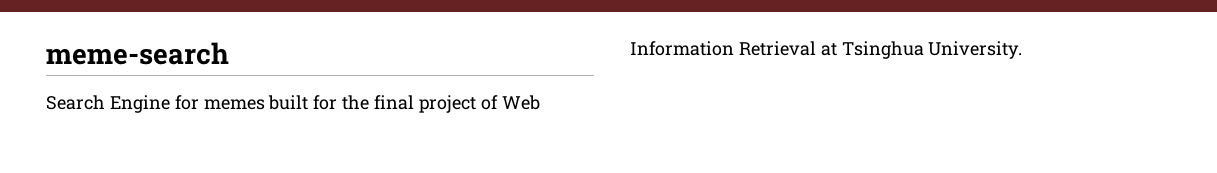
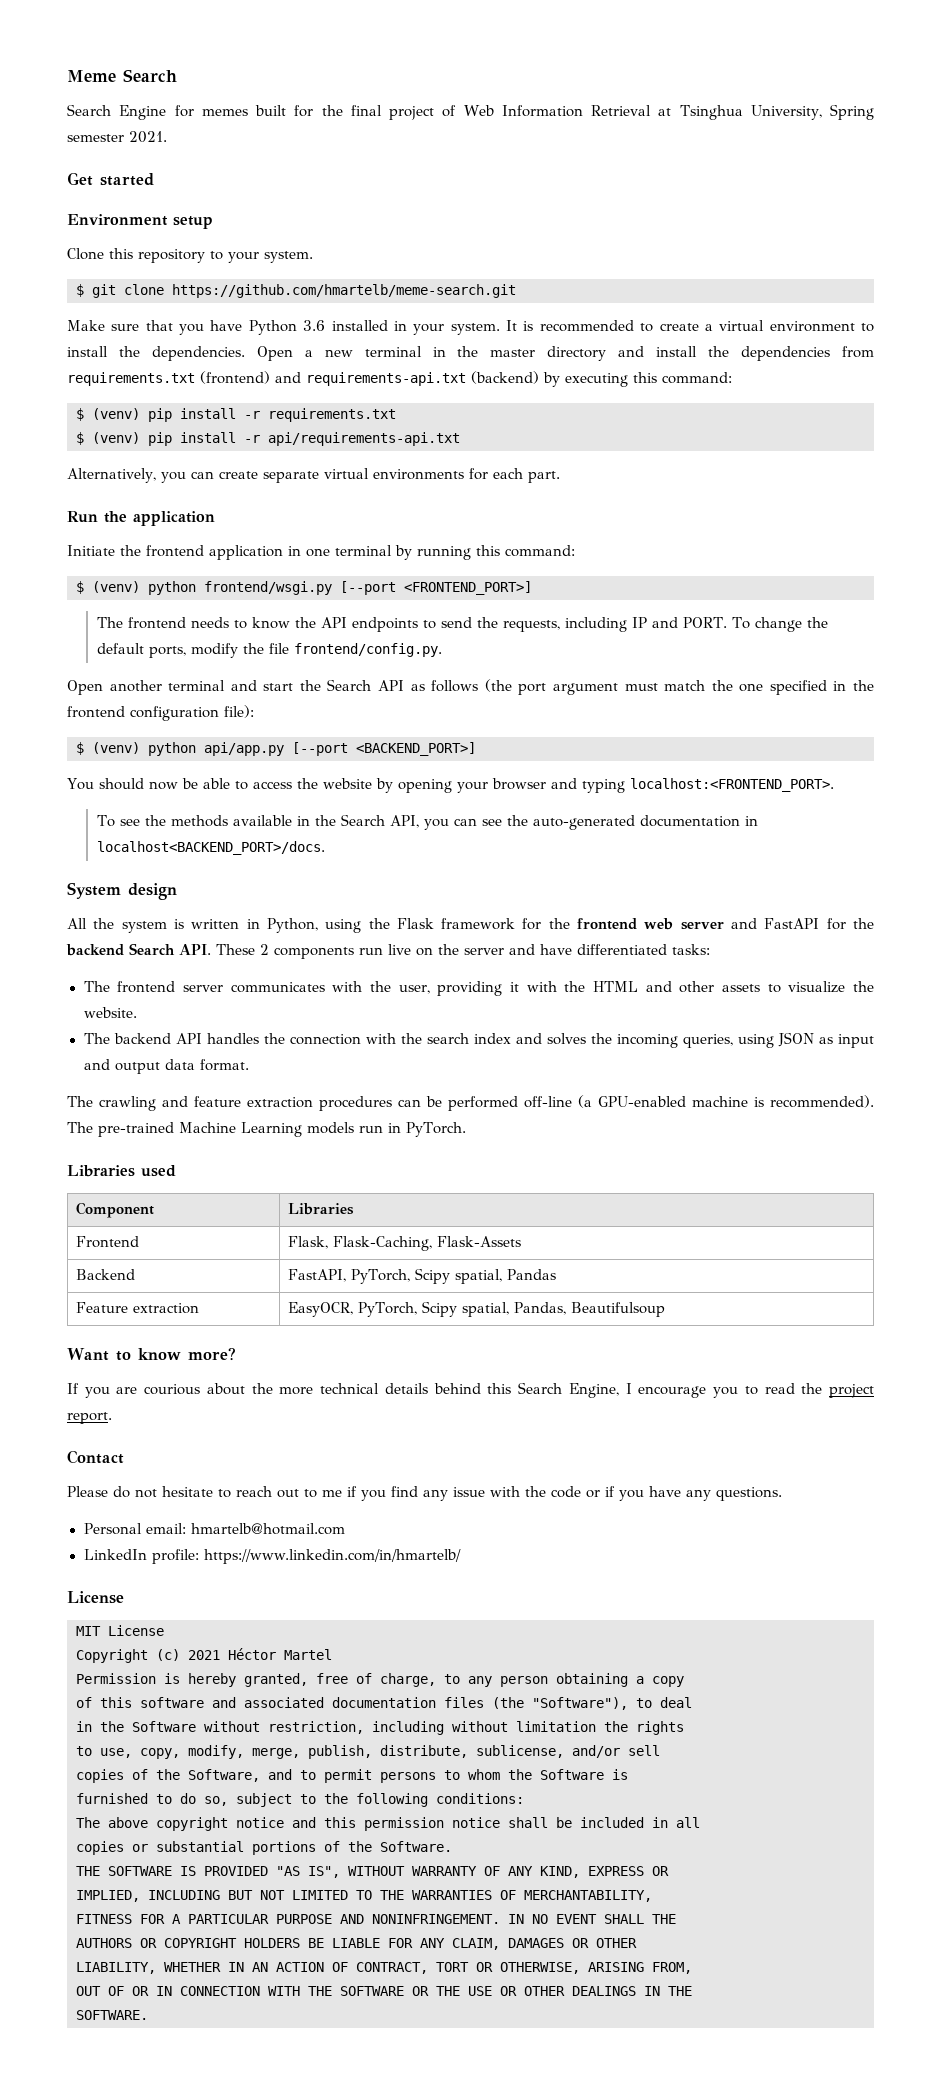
[46,42,229,65] meme-search -> [67,69,177,82] Meme Search
[928,41,1023,59] University. -> [750,104,874,120] [67,131,167,143] [67,172,154,186] [67,214,213,229] [67,248,313,263] [76,284,516,298] [67,320,874,335] [67,346,874,361] [67,371,732,387] [76,408,396,422] [76,432,460,446] [67,468,560,483] [67,511,215,526] [67,545,575,560] [76,581,532,595] [96,617,828,632] [96,643,442,658] [67,679,874,695] [67,705,254,721] [76,742,476,756] [67,778,834,793] [96,814,758,830] [96,841,325,855] [67,882,177,900] [67,918,874,933] [66,943,710,959] [83,981,874,996] [83,1007,137,1018] [83,1032,875,1048] [83,1059,249,1074] [67,1095,874,1111] [67,1122,466,1137] [67,1165,176,1177] [76,1202,155,1218] [288,1203,355,1215] [76,1236,140,1248] [288,1236,522,1251] [76,1269,136,1280] [288,1268,557,1284] [76,1302,200,1314] [288,1301,666,1317] [67,1347,236,1361] [67,1382,874,1398] [67,1412,112,1424] [67,1450,124,1464] [67,1486,782,1501] [83,1523,345,1535] [83,1549,462,1564] [67,1591,124,1604] [76,1625,164,1636] [76,1648,332,1663] [76,1673,684,1687] [76,1697,692,1710] [76,1721,684,1735] [76,1745,660,1759] [76,1769,628,1783] [76,1793,524,1807] [76,1817,700,1831] [76,1841,452,1855] [76,1866,669,1878] [76,1890,652,1902] [76,1914,676,1924] [76,1938,637,1950] [76,1962,692,1974] [76,1986,692,1996] [76,2010,148,2020] University, Spring semester 2021. // Get started // Environment setup // Clone this repository to your system. // $ git clone https://github.com/hmartelb/meme-search.git // Make sure that you have Python 3.6 installed in your system. It is recommended to create a virtual environment to install the dependencies. Open a new terminal in the master directory and install the dependencies from requirements.txt (frontend) and requirements-api.txt (backend) by executing this command: // $ (venv) pip install -r requirements.txt // $ (venv) pip install -r api/requirements-api.txt // Alternatively, you can create separate virtual environments for each part. // Run the application // Initiate the frontend application in one terminal by running this command: // $ (venv) python frontend/wsgi.py [--port <FRONTEND_PORT>] // The frontend needs to know the API endpoints to send the requests, including IP and PORT. To change the default ports, modify the file frontend/config.py. // Open another terminal and start the Search API as follows (the port argument must match the one specified in the frontend configuration file): // $ (venv) python api/app.py [--port <BACKEND_PORT>] // You should now be able to access the website by opening your browser and typing localhost:<FRONTEND_PORT>. // To see the methods available in the Search API, you can see the auto-generated documentation in localhost<BACKEND_PORT>/docs. // System design // All the system is written in Python, using the Flask framework for the frontend web server and FastAPI for the backend Search API. These 2 components run live on the server and have differentiated tasks: // The frontend server communicates with the user, providing it with the HTML and other assets to visualize the website. // The backend API handles the connection with the search index and solves the incoming queries, using JSON as input and output data format. // The crawling and feature extraction procedures can be performed off-line (a GPU-enabled machine is recommended). The pre-trained Machine Learning models run in PyTorch. // Libraries used // Component | Libraries // Frontend | Flask, Flask-Caching, Flask-Assets // Backend | FastAPI, PyTorch, Scipy spatial, Pandas // Feature extraction | EasyOCR, PyTorch, Scipy spatial, Pandas, Beautifulsoup // Want to know more? // If you are courious about the more technical details behind this Search Engine, I encourage you to read the project report. // Contact // Please do not hesitate to reach out to me if you find any issue with the code or if you have any questions. // Personal email: hmartelb@hotmail.com // LinkedIn profile: https://www.linkedin.com/in/hmartelb/ // License // MIT License // Copyright (c) 2021 Héctor Martel // Permission is hereby granted, free of charge, to any person obtaining a copy // of this software and associated documentation files (the "Software"), to deal // in the Software without restriction, including without limitation the rights // to use, copy, modify, merge, publish, distribute, sublicense, and/or sell // copies of the Software, and to permit persons to whom the Software is // furnished to do so, subject to the following conditions: // The above copyright notice and this permission notice shall be included in all // copies or substantial portions of the Software. // THE SOFTWARE IS PROVIDED "AS IS", WITHOUT WARRANTY OF ANY KIND, EXPRESS OR // IMPLIED, INCLUDING BUT NOT LIMITED TO THE WARRANTIES OF MERCHANTABILITY, // FITNESS FOR A PARTICULAR PURPOSE AND NONINFRINGEMENT. IN NO EVENT SHALL THE // AUTHORS OR COPYRIGHT HOLDERS BE LIABLE FOR ANY CLAIM, DAMAGES OR OTHER // LIABILITY, WHETHER IN AN ACTION OF CONTRACT, TORT OR OTHERWISE, ARISING FROM, // OUT OF OR IN CONNECTION WITH THE SOFTWARE OR THE USE OR OTHER DEALINGS IN THE // SOFTWARE.

